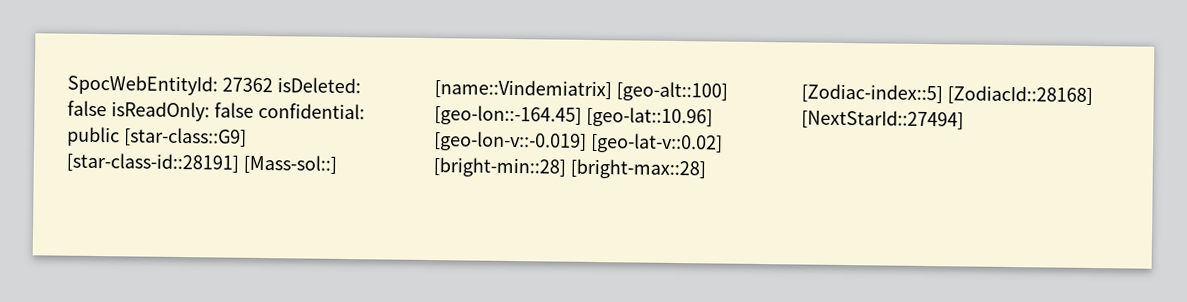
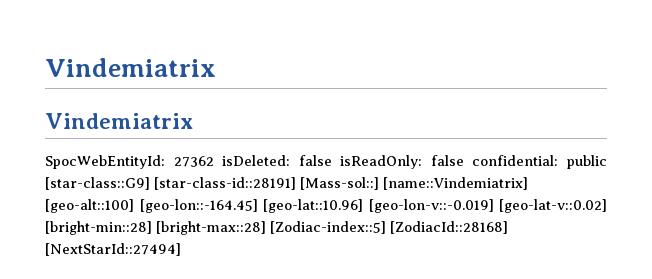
(67, 85) none -> [45,58,216,77] [45,113,193,129] Vindemiatrix // Vindemiatrix //

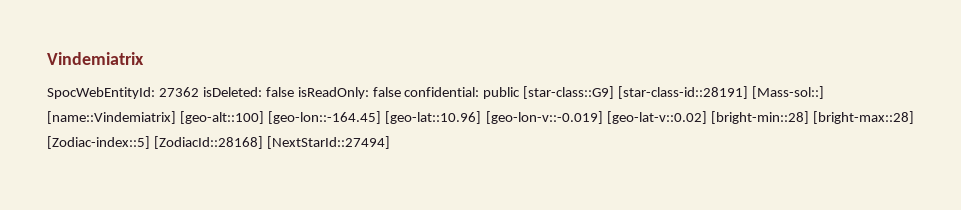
[45,58,216,77] [45,113,193,129] Vindemiatrix // Vindemiatrix -> [47,52,144,65] Vindemiatrix

